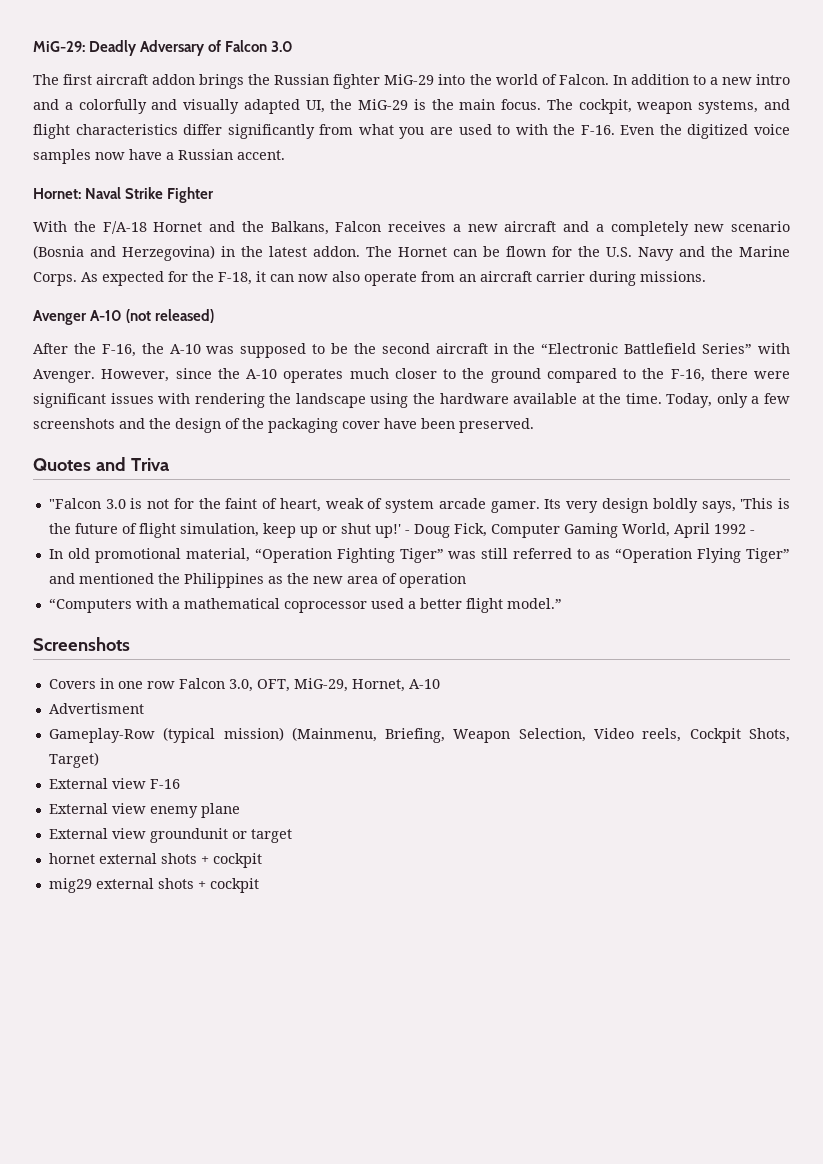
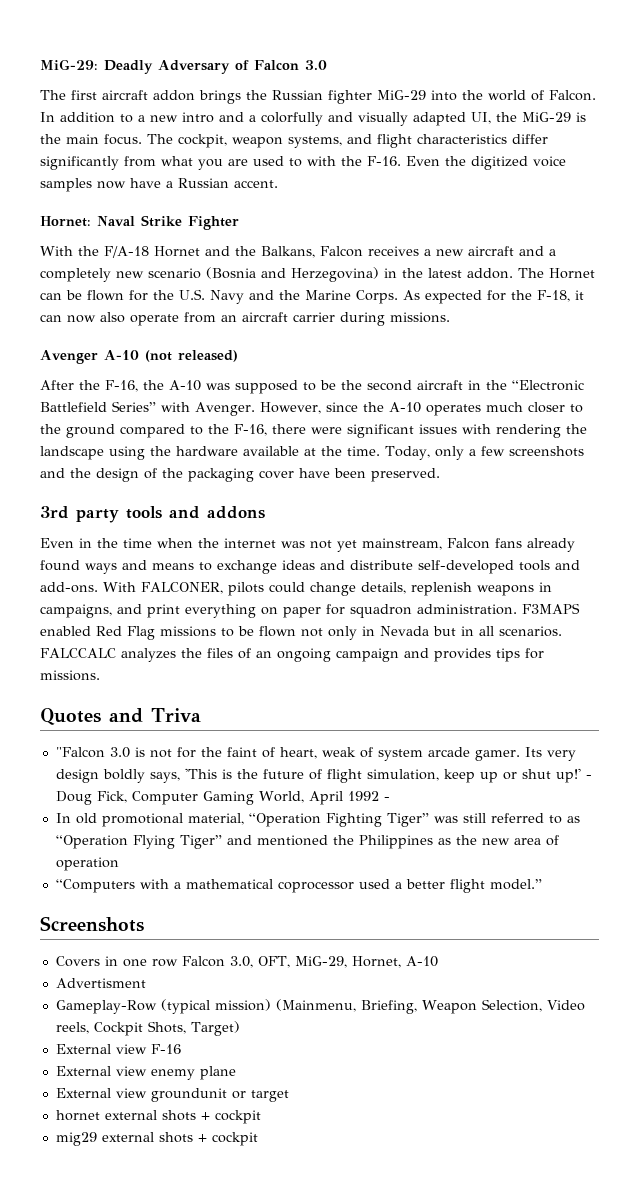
(534, 425) none -> [40,506,265,523] [40,538,575,552] [40,560,580,574] [40,582,552,596] [40,603,580,618] [40,626,562,640] [40,648,544,662] [40,670,100,681] // 3rd party tools and addons // Even in the time when the internet was not yet mainstream, Falcon fans already found ways and means to exchange ideas and distribute self-developed tools and add-ons. With FALCONER, pilots could change details, replenish weapons in campaigns, and print everything on paper for squadron administration. F3MAPS enabled Red Flag missions to be flown not only in Nevada but in all scenarios. FALCCALC analyzes the files of an ongoing campaign and provides tips for missions.

